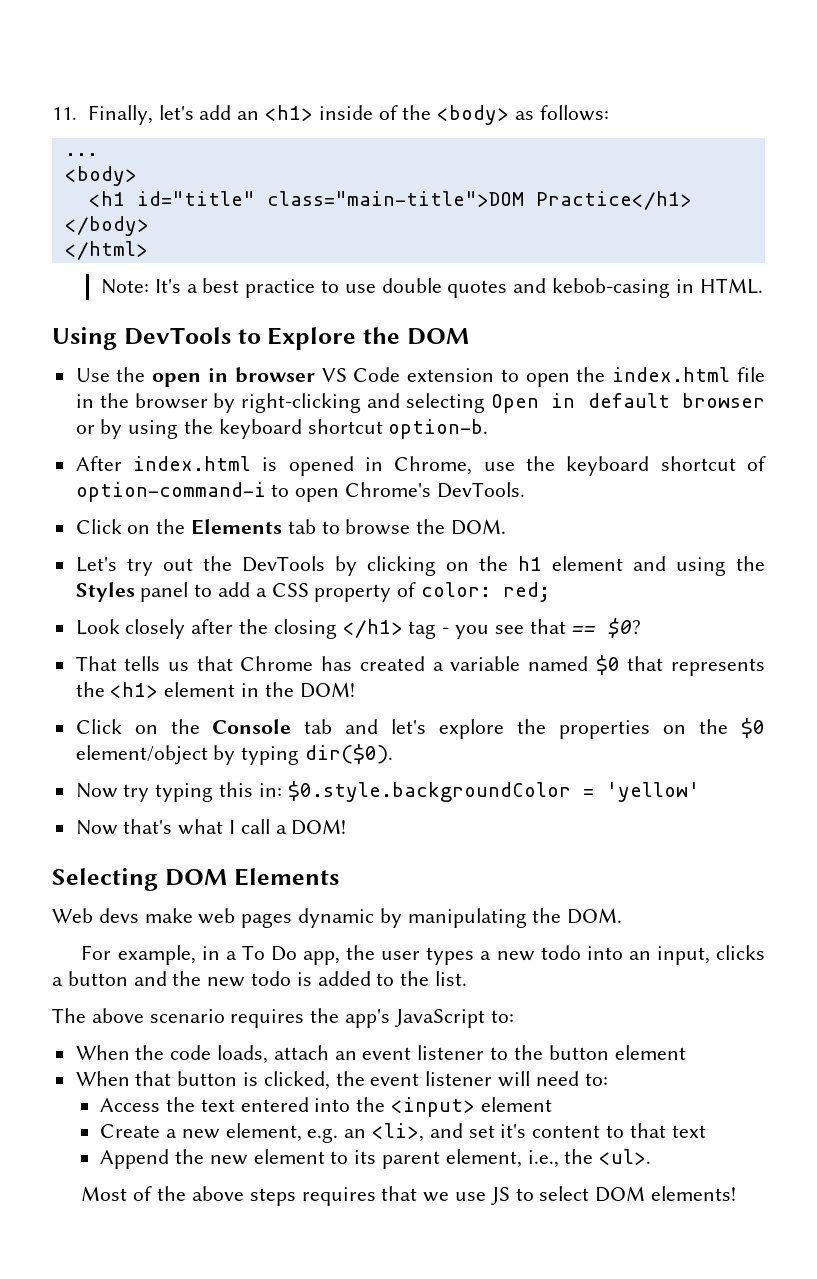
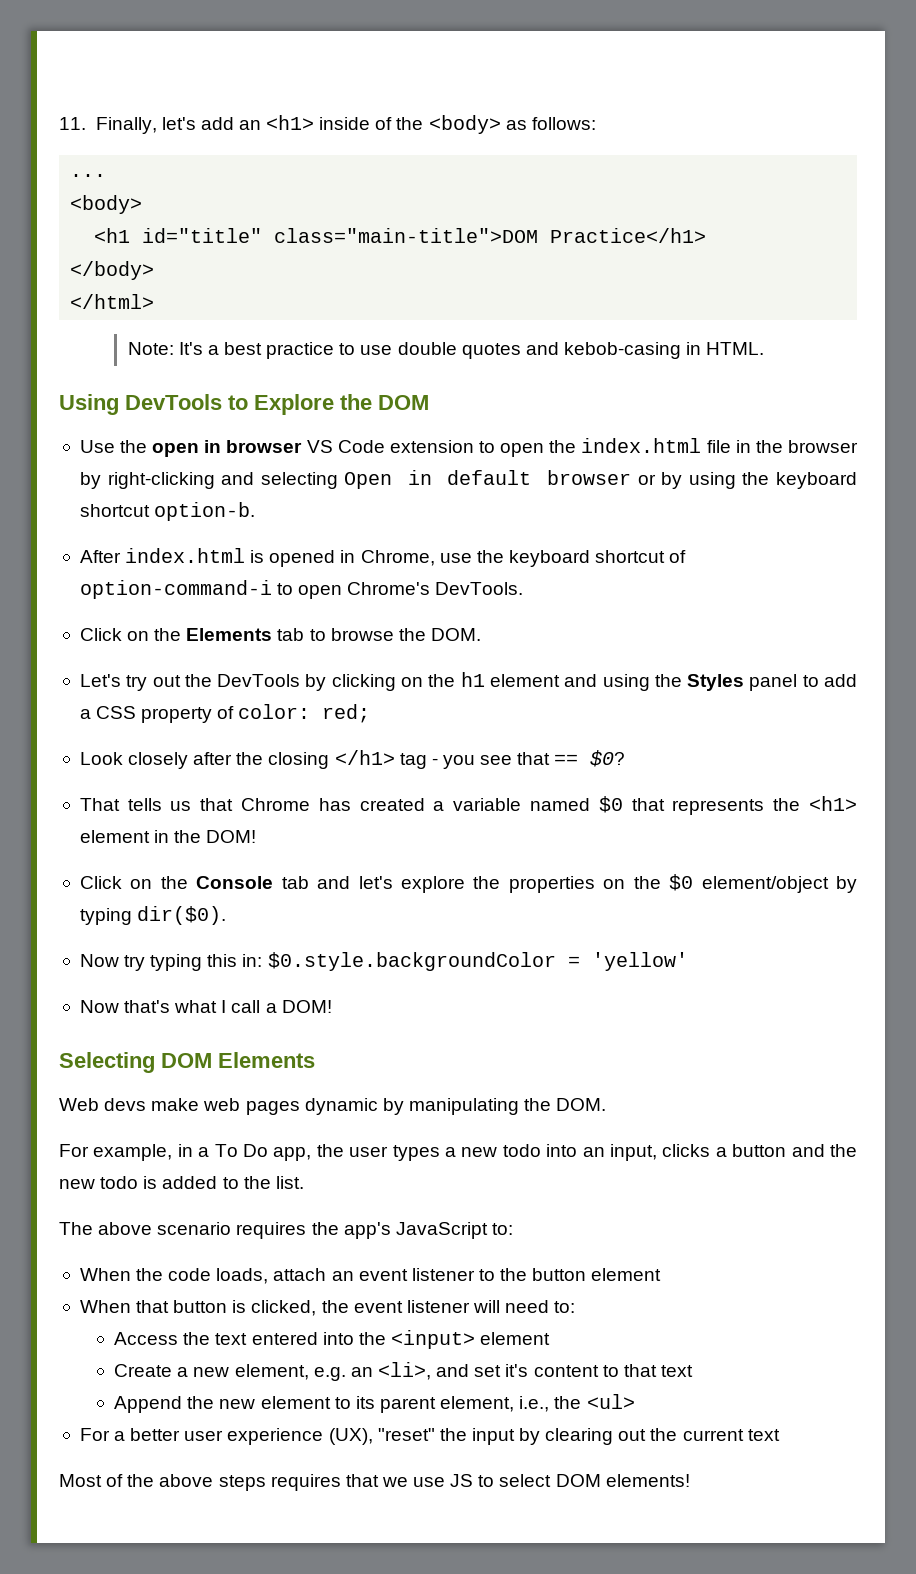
[599,1149,652,1165] <ul>. -> [586,1394,635,1409] [79,1428,780,1445] <ul> // For a better user experience (UX), "reset" the input by clearing out the current text

